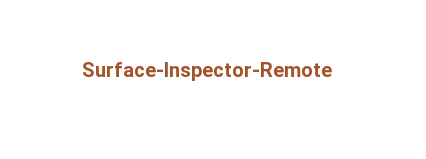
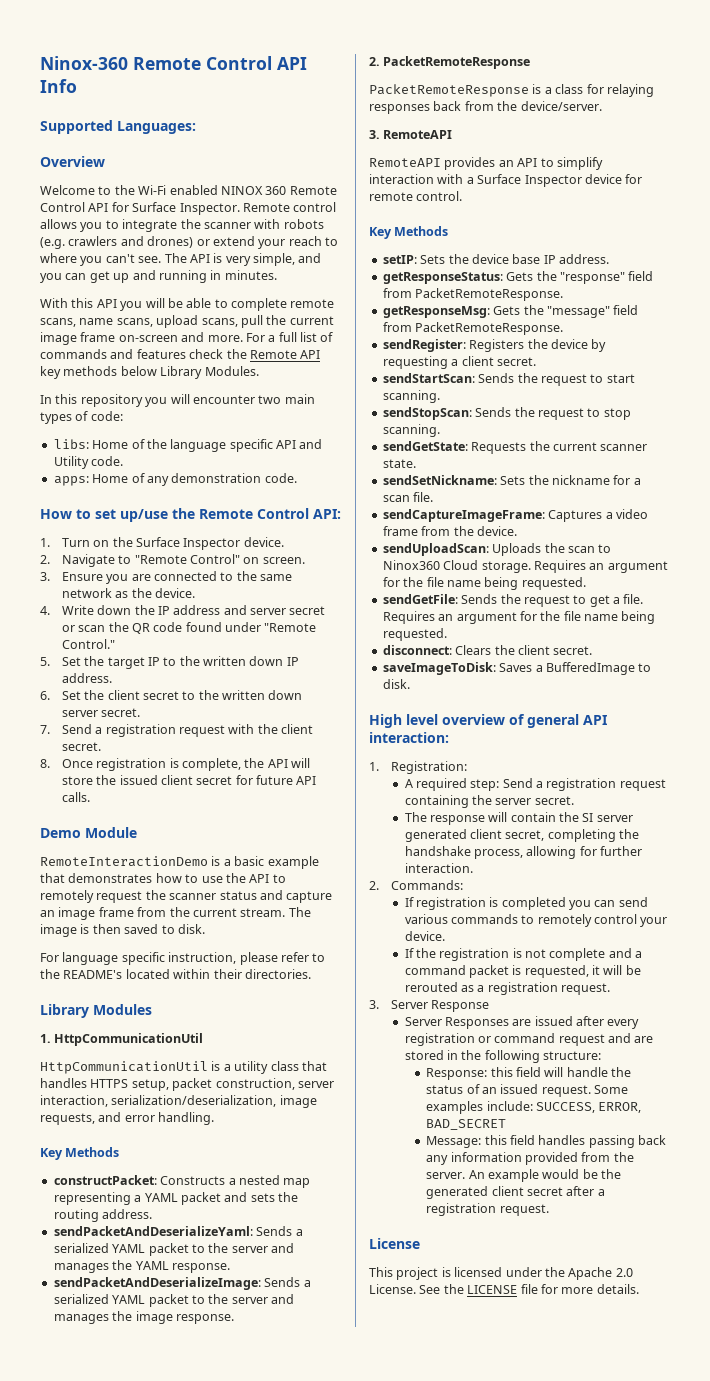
[82,62,332,81] Surface-Inspector-Remote -> [40,56,307,70] [40,79,77,93] [40,120,196,134] [40,156,105,167] [40,185,337,195] [40,202,337,215] [40,219,324,232] [40,236,338,249] [40,253,322,266] [40,270,277,283] [40,298,335,311] [40,315,334,328] [40,332,334,345] [40,349,321,359] [40,366,259,379] [40,394,315,407] [40,411,123,424] [53,439,323,452] [53,456,124,469] [53,473,297,486] [40,508,341,522] [40,537,284,550] [40,554,305,567] [40,571,293,584] [61,588,195,598] [40,605,326,615] [61,622,317,634] [61,639,115,649] [40,656,299,669] [61,673,112,683] [40,690,303,700] [61,708,141,717] [40,724,314,737] [61,742,101,751] [40,758,311,771] [61,775,317,785] [61,792,90,802] [40,827,137,838] [40,856,319,869] [40,873,286,883] [40,890,333,903] [40,907,311,920] [40,924,205,937] [40,952,326,965] [40,969,311,979] [40,1004,152,1018] [40,1033,204,1046] [40,1061,327,1074] [40,1078,334,1091] [40,1095,317,1108] [40,1112,215,1125] [40,1147,120,1160] [53,1175,311,1188] [53,1192,298,1205] [53,1209,153,1222] [53,1226,303,1236] [53,1243,294,1256] [53,1260,230,1273] [53,1277,311,1290] [53,1294,294,1307] [53,1311,234,1324] [369,56,531,69] [369,84,654,97] [369,101,602,114] [369,130,453,139] [369,157,603,170] [369,174,643,187] [369,191,463,201] [369,226,449,239] [382,254,609,264] [382,271,654,284] [382,288,564,301] [382,305,639,318] [382,322,564,335] [382,339,607,352] [382,356,536,369] [382,373,635,386] [382,390,440,403] [382,407,631,420] [382,424,440,437] [382,441,648,454] [382,459,416,468] [382,475,641,485] [382,492,434,502] [382,509,648,522] [382,526,517,536] [382,543,612,556] [382,560,668,573] [382,577,586,590] [382,594,644,607] [382,611,656,624] [382,628,447,641] [382,645,593,655] [382,662,652,675] [382,679,410,689] [369,714,607,728] [369,732,449,743] [369,761,467,774] [404,778,666,791] [404,795,574,808] [404,812,633,825] [404,829,640,842] [404,846,643,859] [404,863,473,873] [369,880,463,890] [404,897,648,910] [404,914,668,927] [404,931,445,941] [404,948,643,961] [404,965,641,978] [404,982,611,995] [369,1000,490,1012] [404,1016,640,1029] [404,1033,654,1046] [404,1050,602,1063] [426,1067,632,1080] [426,1084,629,1097] [426,1101,642,1114] [426,1119,507,1130] [426,1135,667,1148] [426,1152,634,1165] [426,1169,622,1182] [426,1186,605,1199] [426,1203,549,1216] [369,1238,420,1249] [369,1267,633,1280] [369,1284,639,1294] Ninox-360 Remote Control API Info // Supported Languages: // Overview // Welcome to the Wi-Fi enabled NINOX 360 Remote Control API for Surface Inspector. Remote control allows you to integrate the scanner with robots (e.g. crawlers and drones) or extend your reach to where you can't see. The API is very simple, and you can get up and running in minutes. // With this API you will be able to complete remote scans, name scans, upload scans, pull the current image frame on-screen and more. For a full list of commands and features check the Remote API key methods below Library Modules. // In this repository you will encounter two main types of code: // libs: Home of the language specific API and Utility code. // apps: Home of any demonstration code. // How to set up/use the Remote Control API: // 1. Turn on the Surface Inspector device. // 2. Navigate to "Remote Control" on screen. // 3. Ensure you are connected to the same network as the device. // 4. Write down the IP address and server secret or scan the QR code found under "Remote Control." // 5. Set the target IP to the written down IP address. // 6. Set the client secret to the written down server secret. // 7. Send a registration request with the client secret. // 8. Once registration is complete, the API will store the issued client secret for future API calls. // Demo Module // RemoteInteractionDemo is a basic example that demonstrates how to use the API to remotely request the scanner status and capture an image frame from the current stream. The image is then saved to disk. // For language specific instruction, please refer to the README's located within their directories. // Library Modules // 1. HttpCommunicationUtil // HttpCommunicationUtil is a utility class that handles HTTPS setup, packet construction, server interaction, serialization/deserialization, image requests, and error handling. // Key Methods // constructPacket: Constructs a nested map representing a YAML packet and sets the routing address. // sendPacketAndDeserializeYaml: Sends a serialized YAML packet to the server and manages the YAML response. // sendPacketAndDeserializeImage: Sends a serialized YAML packet to the server and manages the image response. // 2. PacketRemoteResponse // PacketRemoteResponse is a class for relaying responses back from the device/server. // 3. RemoteAPI // RemoteAPI provides an API to simplify interaction with a Surface Inspector device for remote control. // Key Methods // setIP: Sets the device base IP address. // getResponseStatus: Gets the "response" field from PacketRemoteResponse. // getResponseMsg: Gets the "message" field from PacketRemoteResponse. // sendRegister: Registers the device by requesting a client secret. // sendStartScan: Sends the request to start scanning. // sendStopScan: Sends the request to stop scanning. // sendGetState: Requests the current scanner state. // sendSetNickname: Sets the nickname for a scan file. // sendCaptureImageFrame: Captures a video frame from the device. // sendUploadScan: Uploads the scan to Ninox360 Cloud storage. Requires an argument for the file name being requested. // sendGetFile: Sends the request to get a file. Requires an argument for the file name being requested. // disconnect: Clears the client secret. // saveImageToDisk: Saves a BufferedImage to disk. // High level overview of general API interaction: // 1. Registration: // A required step: Send a registration request containing the server secret. // The response will contain the SI server generated client secret, completing the handshake process, allowing for further interaction. // 2. Commands: // If registration is completed you can send various commands to remotely control your device. // If the registration is not complete and a command packet is requested, it will be rerouted as a registration request. // 3. Server Response // Server Responses are issued after every registration or command request and are stored in the following structure: // Response: this field will handle the status of an issued request. Some examples include: SUCCESS, ERROR, BAD_SECRET // Message: this field handles passing back any information provided from the server. An example would be the generated client secret after a registration request. // License // This project is licensed under the Apache 2.0 License. See the LICENSE file for more details.

